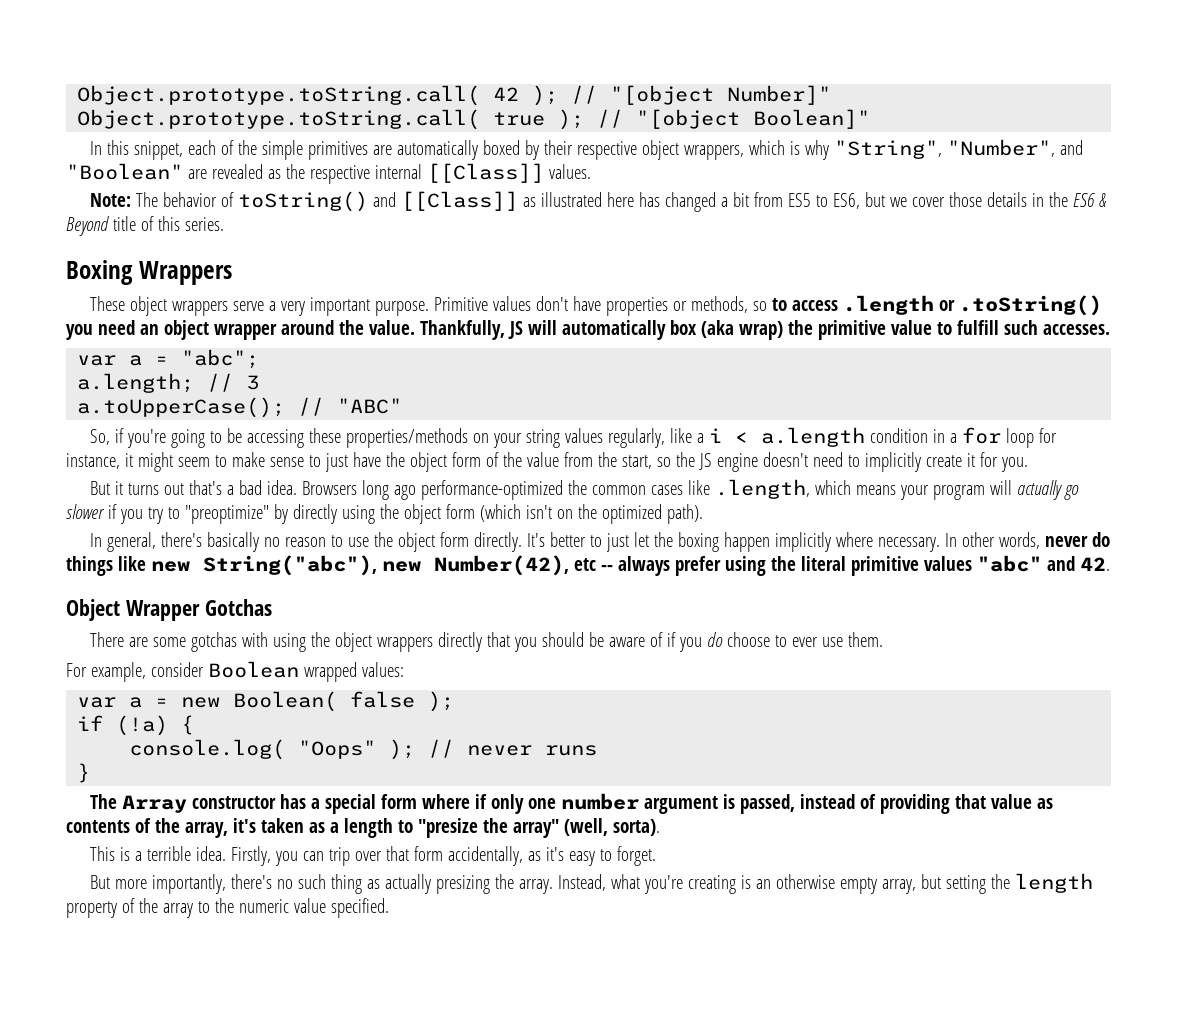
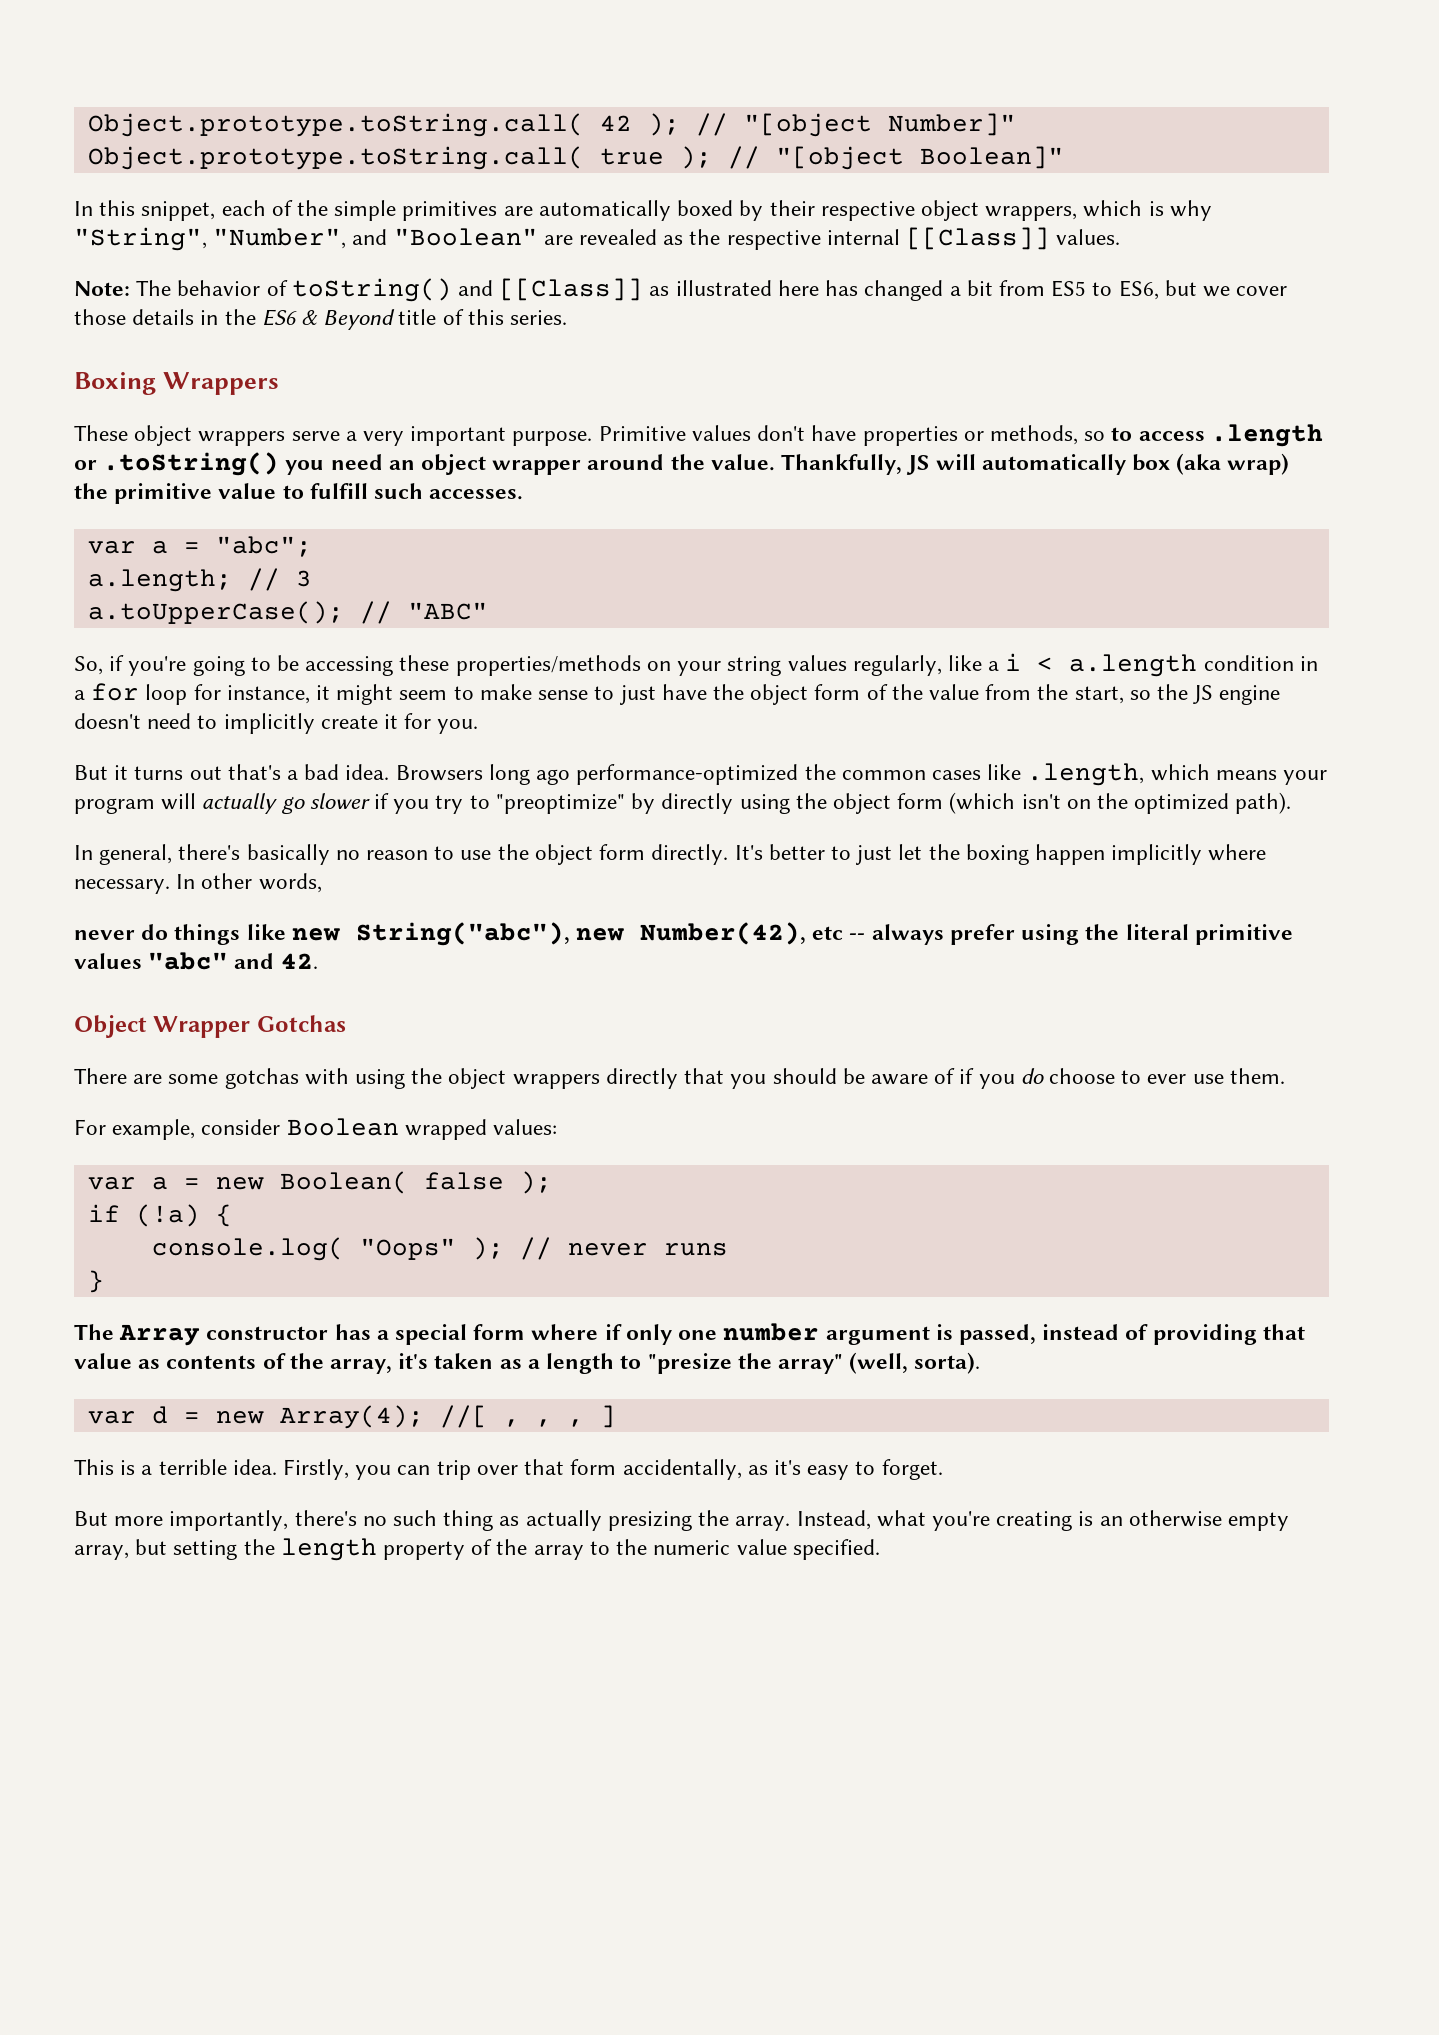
(1041, 540) none -> (322, 883) //
(660, 827) none -> [87,1405,616,1429] // var d = new Array(4); //[ , , , ]

